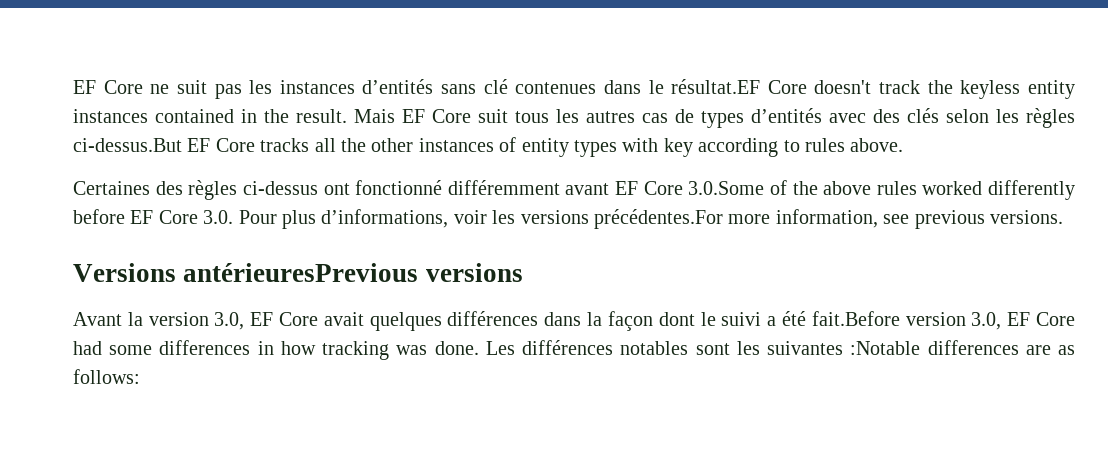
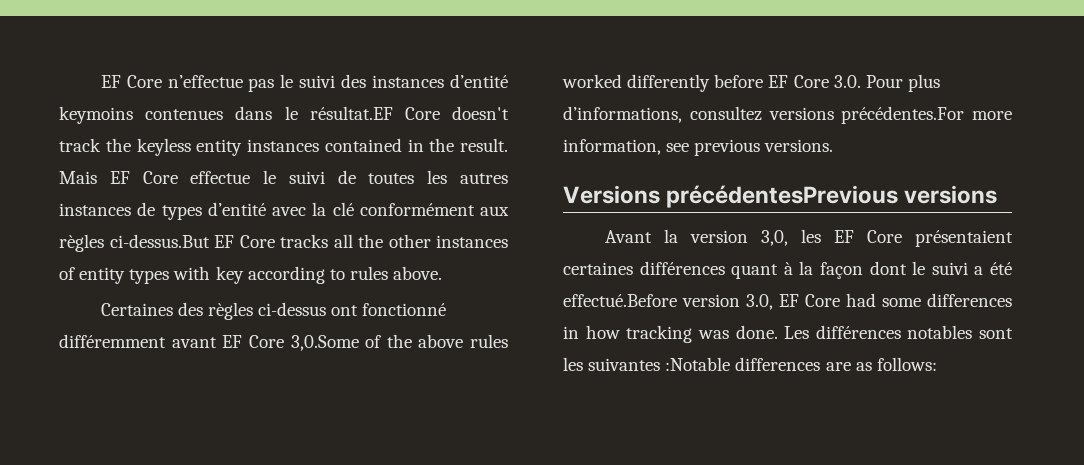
[73,79,508,99] EF Core ne suit pas les instances d’entités sans clé -> [100,74,509,92] [59,106,133,124] EF Core n’effectue pas le suivi des instances d’entité keymoins
[478,109,549,123] suit tous -> [190,170,415,184] effectue le suivi de toutes
[642,113,668,123] cas -> [59,203,131,216] instances
[751,108,1019,123] d’entités avec des clés selon les -> [207,202,509,216] d’entité avec la clé conformément aux
[688,181,765,195] 3.0.Some -> [290,335,359,351] 3,0.Some
[453,210,516,224] voir les -> [689,106,762,121] consultez
[183,263,419,282] antérieuresPrevious -> [666,185,899,208] précédentesPrevious
[214,311,582,331] 3.0, EF Core avait quelques différences dans -> [760,229,1013,247] [563,261,793,279] 3,0, les EF Core présentaient certaines différences quant à
[811,311,900,326] fait.Before -> [563,294,677,307] effectué.Before

